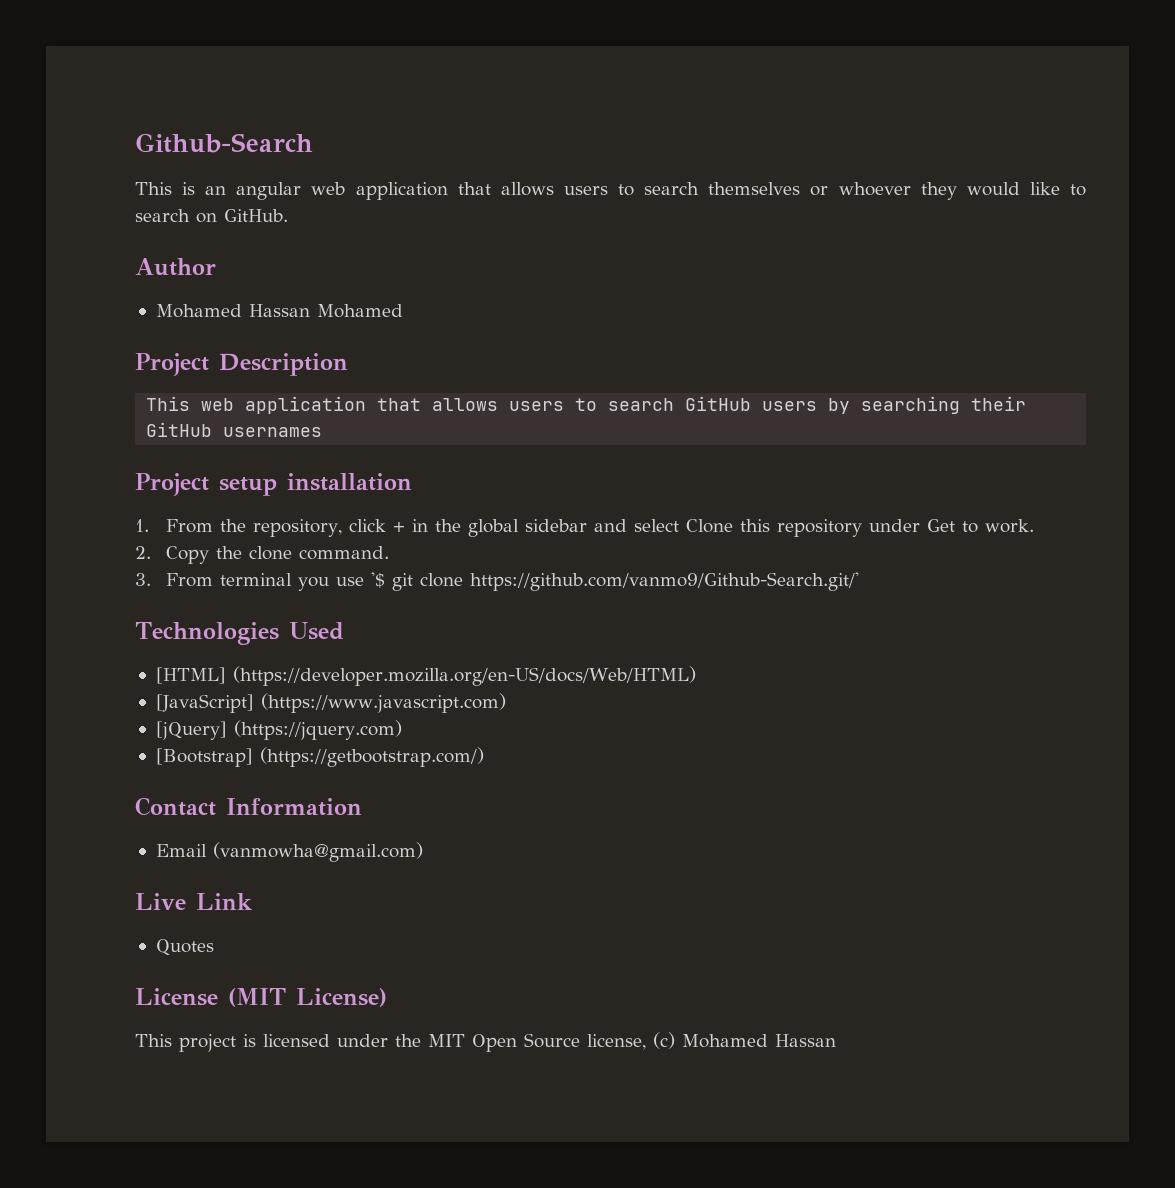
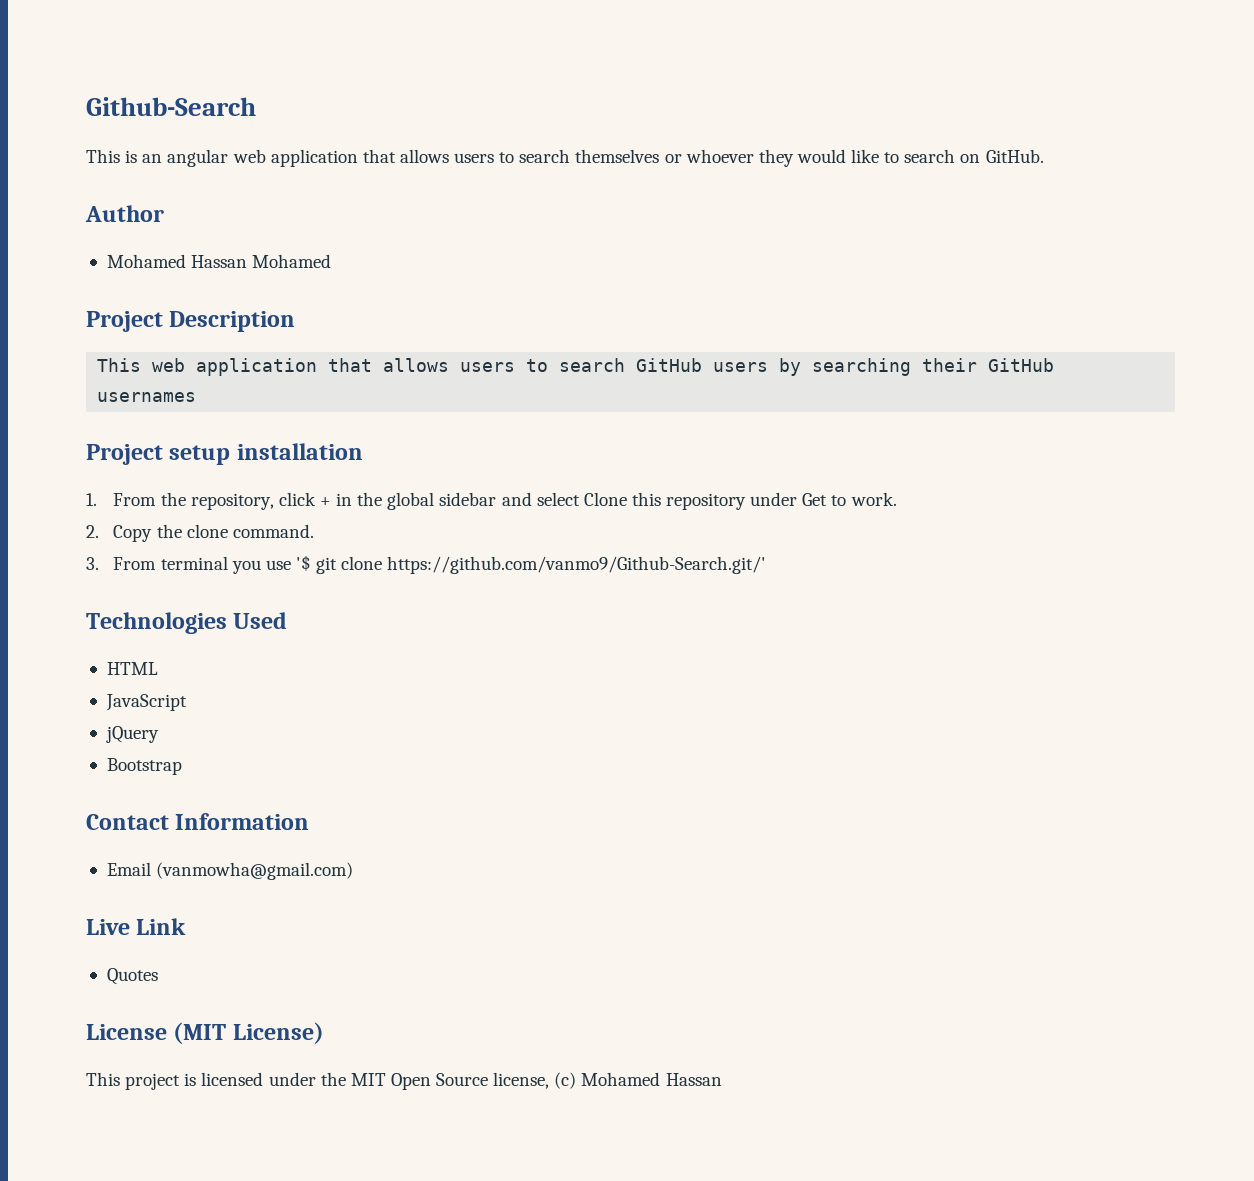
[155,666,696,686] [155,693,506,713] [155,720,402,740] [155,747,484,767] [HTML] (https://developer.mozilla.org/en-US/docs/Web/HTML) // [JavaScript] (https://www.javascript.com) // [jQuery] (https://jquery.com) // [Bootstrap] (https://getbootstrap.com/) -> [106,662,158,675] [105,694,187,711] [105,726,159,743] [106,758,182,775] HTML // JavaScript // jQuery // Bootstrap

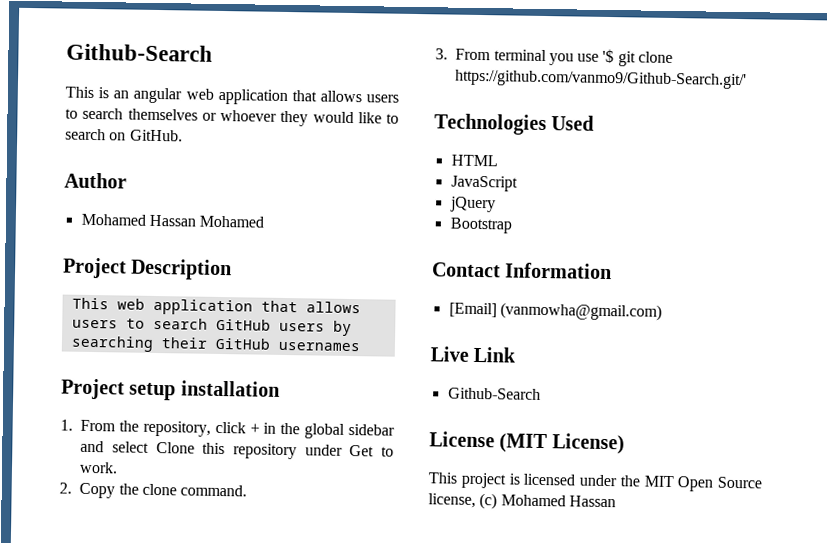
[106,862,151,876] Email -> [448,302,497,318] [Email]
[106,968,158,985] Quotes -> [447,387,541,400] Github-Search

